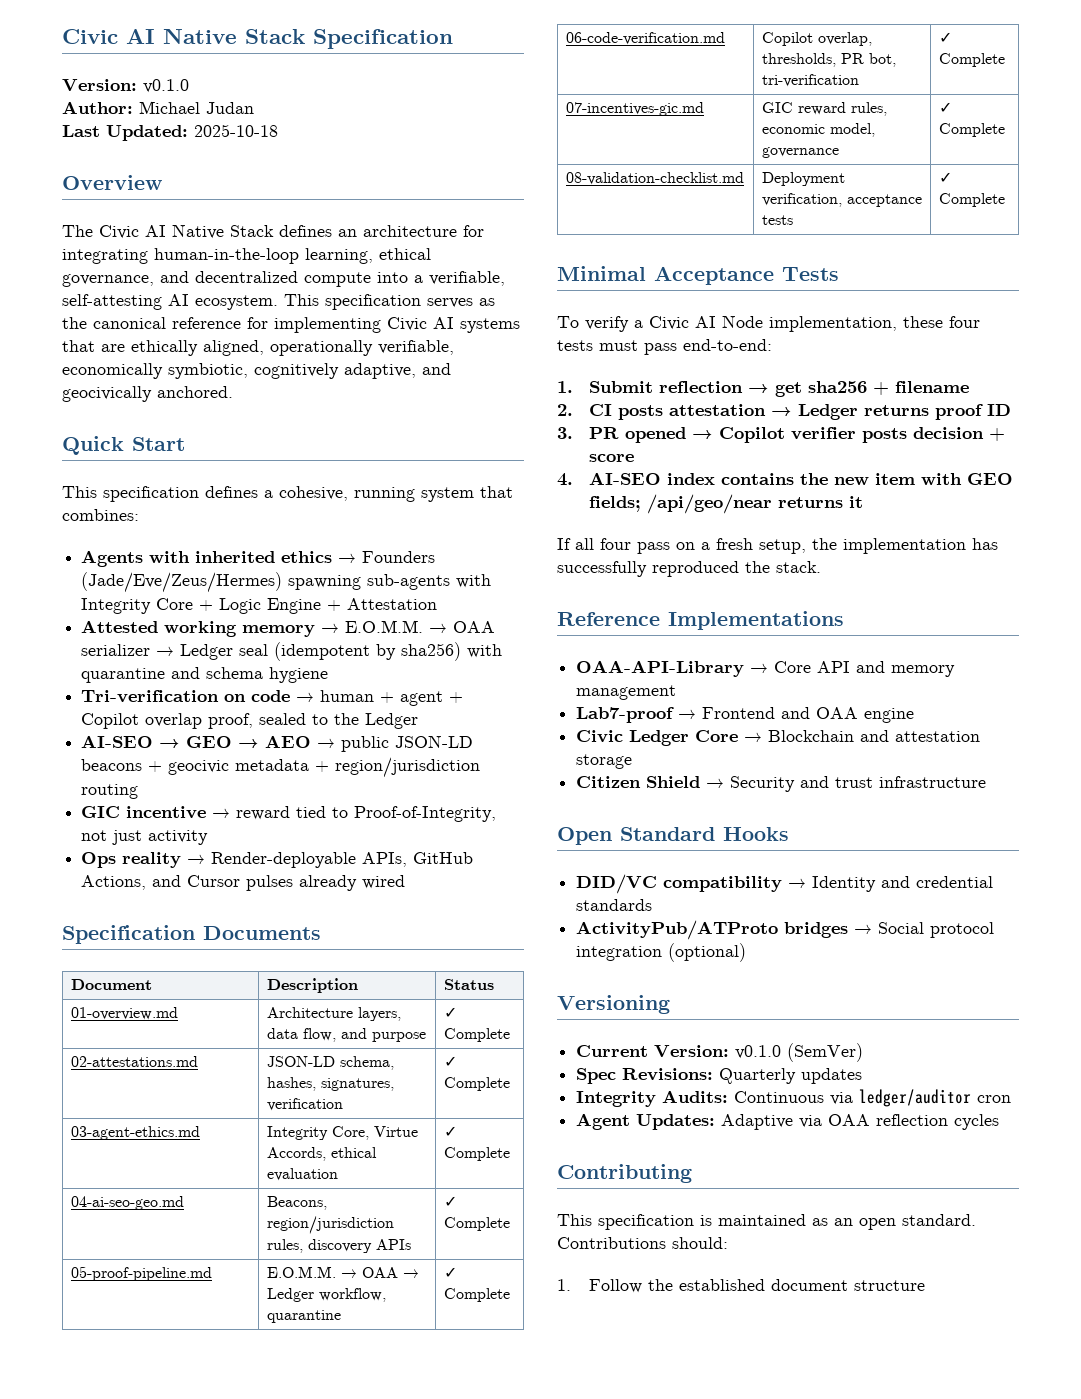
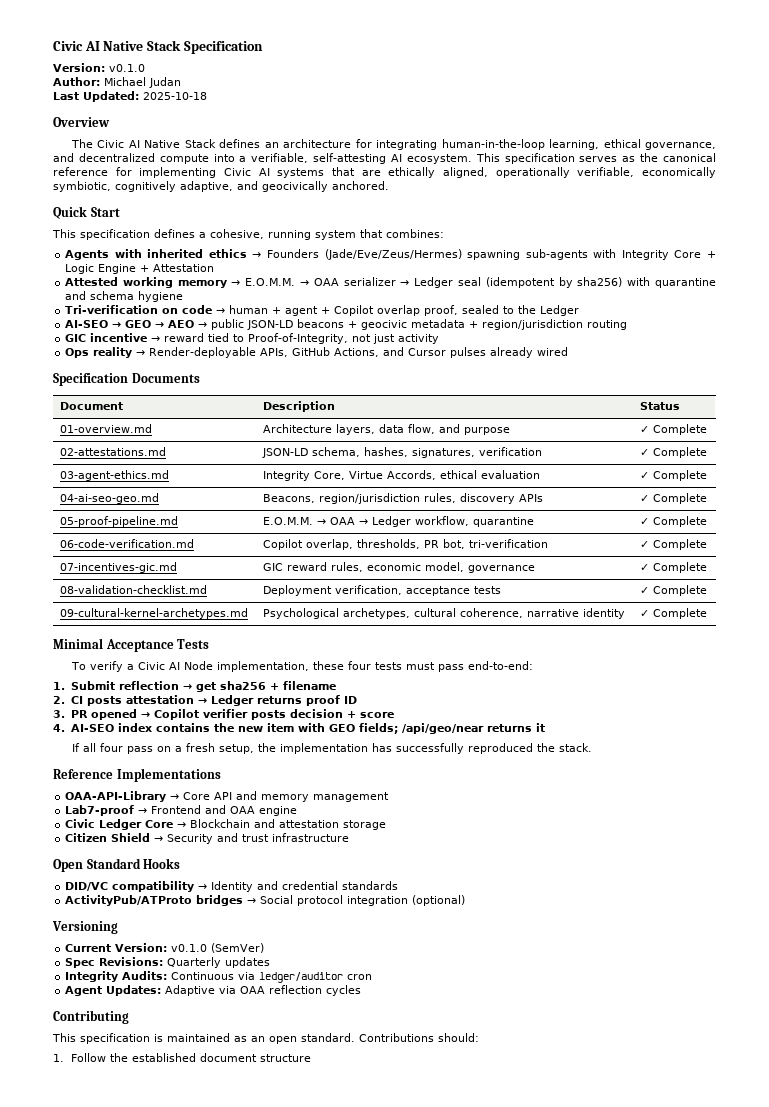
(1005, 200) none -> [59,608,248,619] [262,608,625,619] [639,608,707,619] // 09-cultural-kernel-archetypes.md | Psychological archetypes, cultural coherence, narrative identity | ✓ Complete

